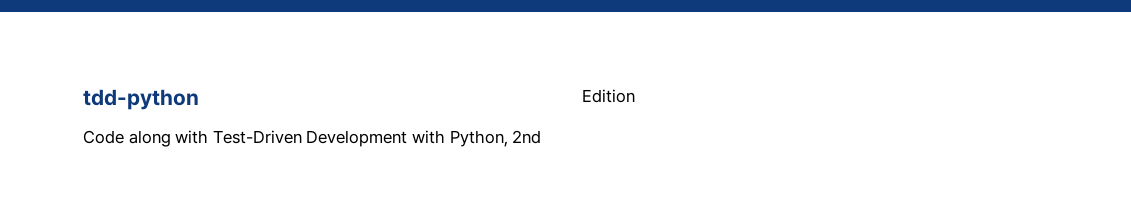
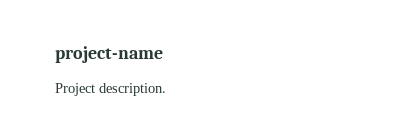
[83,89,199,110] [83,130,542,147] [582,89,635,103] tdd-python // Code along with Test-Driven Development with Python, 2nd Edition -> [55,46,163,63] [55,83,166,96] project-name // Project description.

